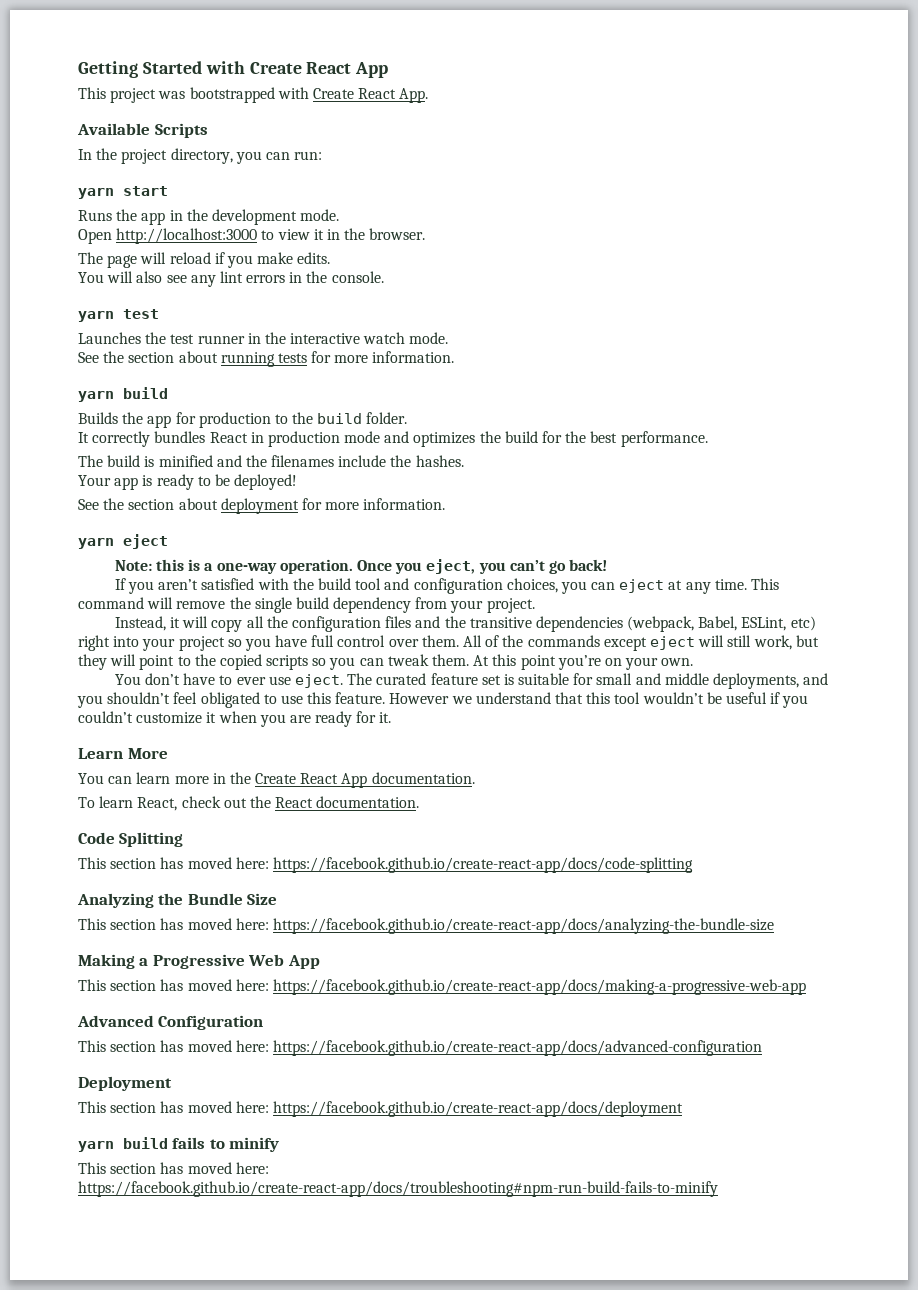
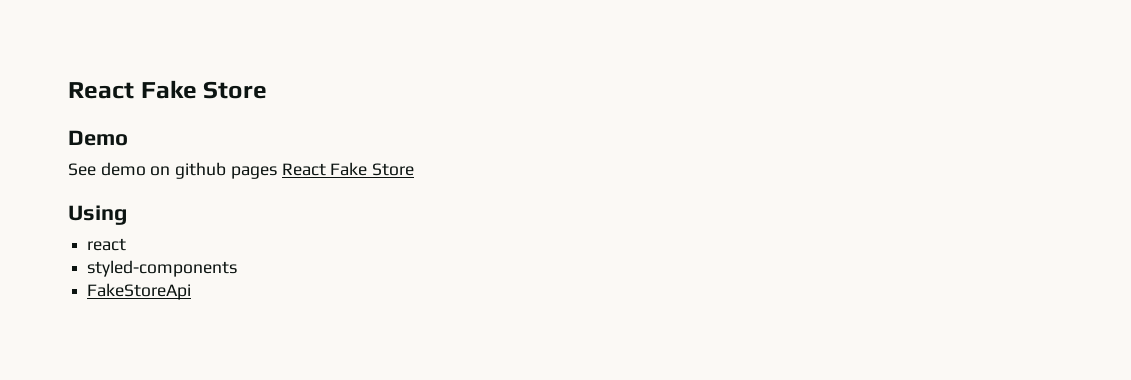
[78,61,389,78] [78,87,429,103] [77,123,208,138] [78,148,323,164] [78,186,168,199] [78,209,340,225] [78,228,426,244] [78,252,331,268] [78,271,384,287] [78,309,159,322] [78,332,449,344] [78,351,455,367] [78,387,168,402] [78,412,408,428] [78,431,708,447] [78,455,464,467] [78,474,298,490] [78,498,446,514] [78,534,168,549] [114,559,608,574] [114,578,780,594] [78,597,535,613] [114,616,816,632] [78,635,819,651] [78,654,694,670] [114,673,829,689] [77,692,809,708] [78,711,392,727] [78,748,168,759] [78,772,475,788] [78,796,420,811] [78,832,184,847] [78,857,693,873] [77,893,278,908] [78,918,774,934] [78,954,320,969] [78,979,806,995] [77,1015,264,1030] [78,1040,762,1056] [78,1076,172,1091] [78,1101,683,1117] [78,1137,280,1152] [78,1162,269,1174] [78,1181,718,1197] Getting Started with Create React App // This project was bootstrapped with Create React App. // Available Scripts // In the project directory, you can run: // yarn start // Runs the app in the development mode. // Open http://localhost:3000 to view it in the browser. // The page will reload if you make edits. // You will also see any lint errors in the console. // yarn test // Launches the test runner in the interactive watch mode. // See the section about running tests for more information. // yarn build // Builds the app for production to the build folder. // It correctly bundles React in production mode and optimizes the build for the best performance. // The build is minified and the filenames include the hashes. // Your app is ready to be deployed! // See the section about deployment for more information. // yarn eject // Note: this is a one-way operation. Once you eject, you can’t go back! // If you aren’t satisfied with the build tool and configuration choices, you can eject at any time. This command will remove the single build dependency from your project. // Instead, it will copy all the configuration files and the transitive dependencies (webpack, Babel, ESLint, etc) right into your project so you have full control over them. All of the commands except eject will still work, but they will point to the copied scripts so you can tweak them. At this point you’re on your own. // You don’t have to ever use eject. The curated feature set is suitable for small and middle deployments, and you shouldn’t feel obligated to use this feature. However we understand that this tool wouldn’t be useful if you couldn’t customize it when you are ready for it. // Learn More // You can learn more in the Create React App documentation. // To learn React, check out the React documentation. // Code Splitting // This section has moved here: https://facebook.github.io/create-react-app/docs/code-splitting // Analyzing the Bundle Size // This section has moved here: https://facebook.github.io/create-react-app/docs/analyzing-the-bundle-size // Making a Progressive Web App // This section has moved here: https://facebook.github.io/create-react-app/docs/making-a-progressive-web-app // Advanced Configuration // This section has moved here: https://facebook.github.io/create-react-app/docs/advanced-configuration // Deployment // This section has moved here: https://facebook.github.io/create-react-app/docs/deployment // yarn build fails to minify // This section has moved here: https://facebook.github.io/create-react-app/docs/troubleshooting#npm-run-build-fails-to-minify -> [68,80,268,99] [68,130,128,146] [68,162,415,179] [68,205,127,225] [87,238,127,251] [87,260,238,277] [87,283,192,300] React Fake Store // Demo // See demo on github pages React Fake Store // Using // react // styled-components // FakeStoreApi

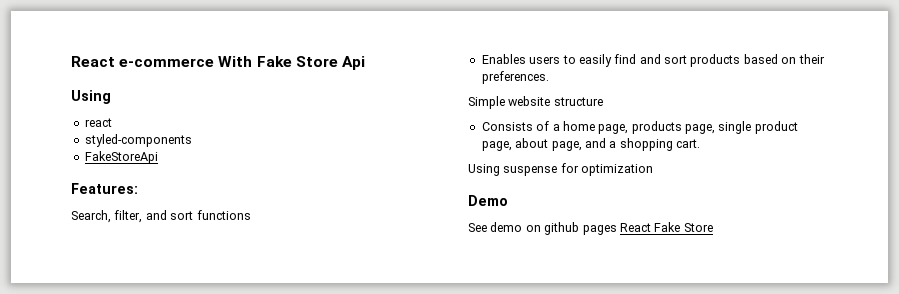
[68,80,268,99] React Fake Store -> [71,56,365,70] [71,90,111,104] [84,118,112,127] [84,134,192,147] [84,151,158,164] [71,183,138,194] [71,210,251,223] [481,54,825,67] [481,71,549,84] [468,96,603,109] [481,121,798,134] [481,138,700,151] [468,163,654,176] React e-commerce With Fake Store Api // Using // react // styled-components // FakeStoreApi // Features: // Search, filter, and sort functions // Enables users to easily find and sort products based on their preferences. // Simple website structure // Consists of a home page, products page, single product page, about page, and a shopping cart. // Using suspense for optimization
[68,205,127,225] [87,238,127,251] [87,260,238,277] [87,283,192,300] // Using // react // styled-components // FakeStoreApi -> (713, 227) none

